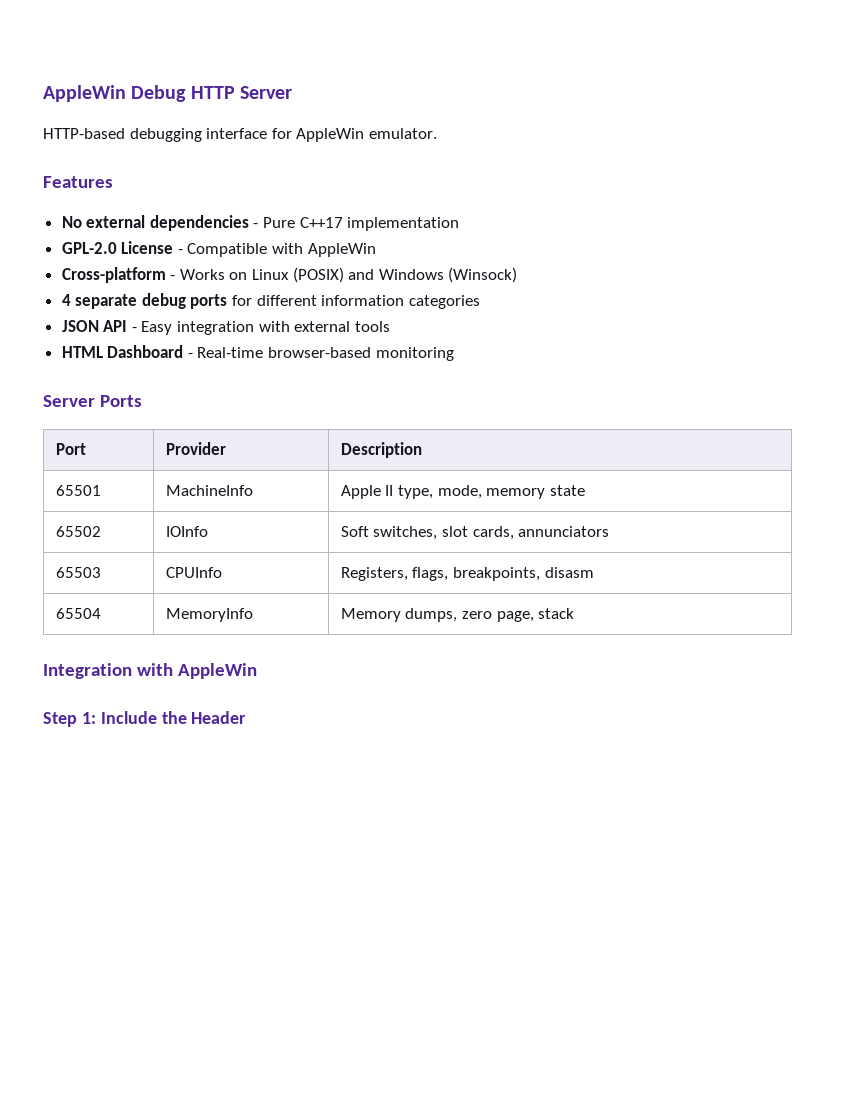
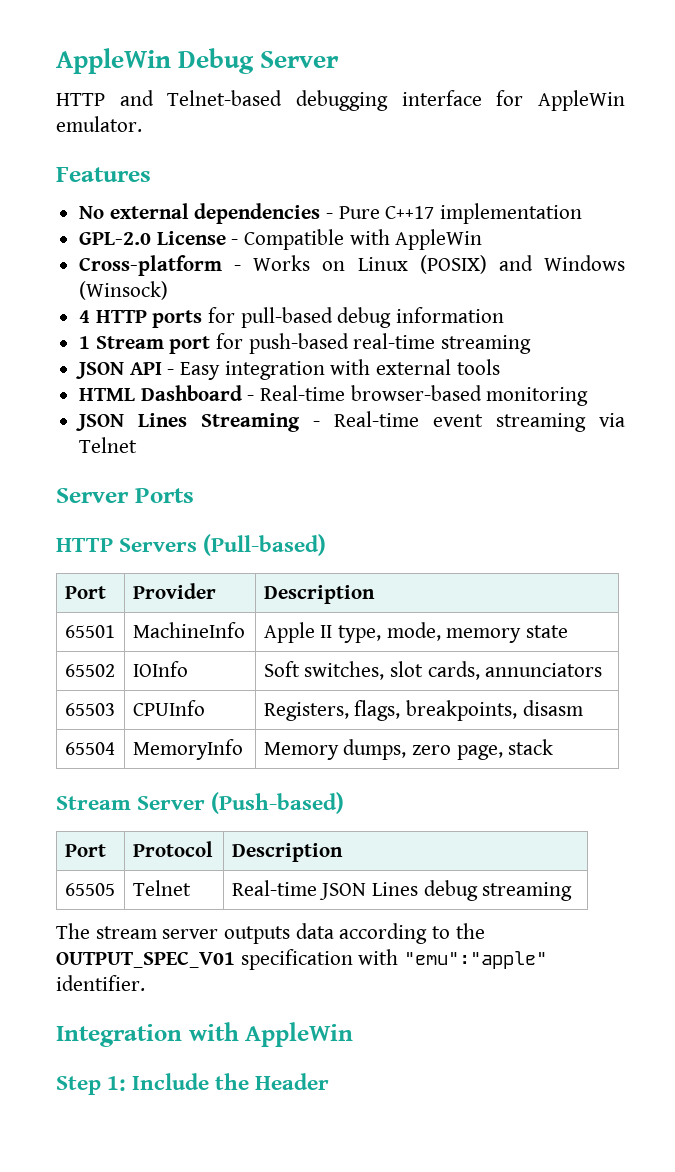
[190,86,235,99] HTTP -> (255, 61) none
[43,128,125,139] HTTP-based -> [56,90,283,106] HTTP and Telnet-based
[75,293,480,309] separate debug ports for different information categories -> [95,307,505,328] [79,333,532,354] HTTP ports for pull-based debug information // 1 Stream port for push-based real-time streaming
(454, 354) none -> [76,411,625,432] [79,437,138,453] // JSON Lines Streaming - Real-time event streaming via Telnet
(142, 401) none -> [56,534,327,556] // HTTP Servers (Pull-based)
(575, 613) none -> [56,792,345,814] [64,844,106,857] [132,841,213,857] [231,843,343,862] [64,883,115,896] [132,880,191,896] [231,880,573,901] [56,923,485,944] [56,949,548,970] [56,975,145,991] // Stream Server (Push-based) // Port | Protocol | Description // 65505 | Telnet | Real-time JSON Lines debug streaming // The stream server outputs data according to the OUTPUT_SPEC_V01 specification with "emu":"apple" identifier.

